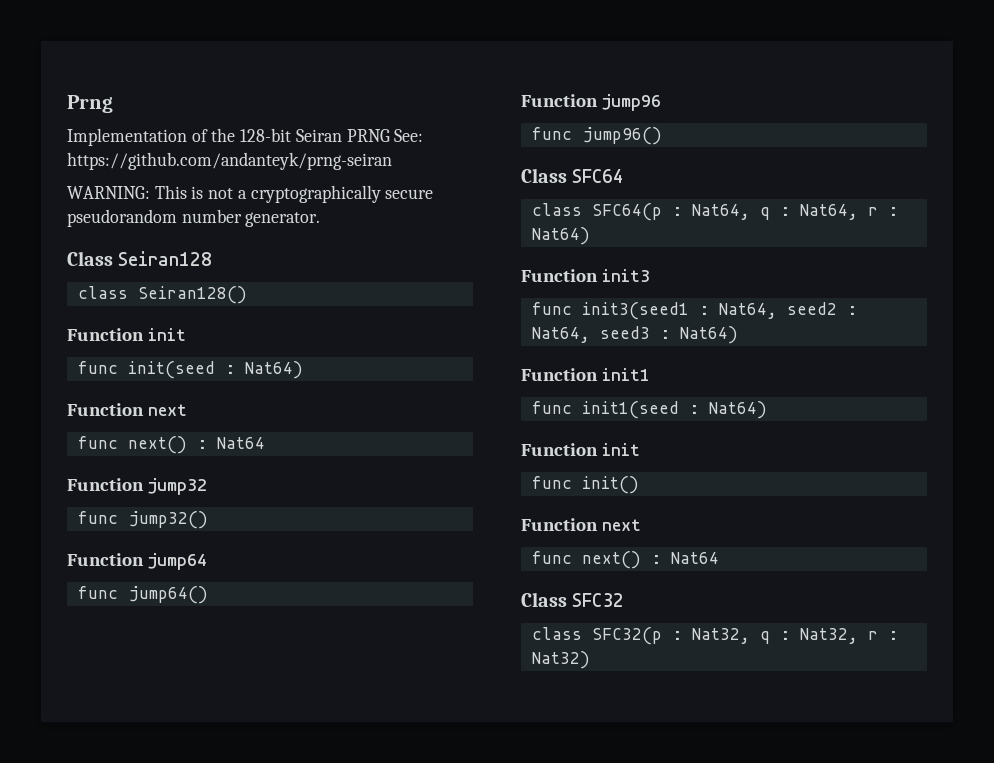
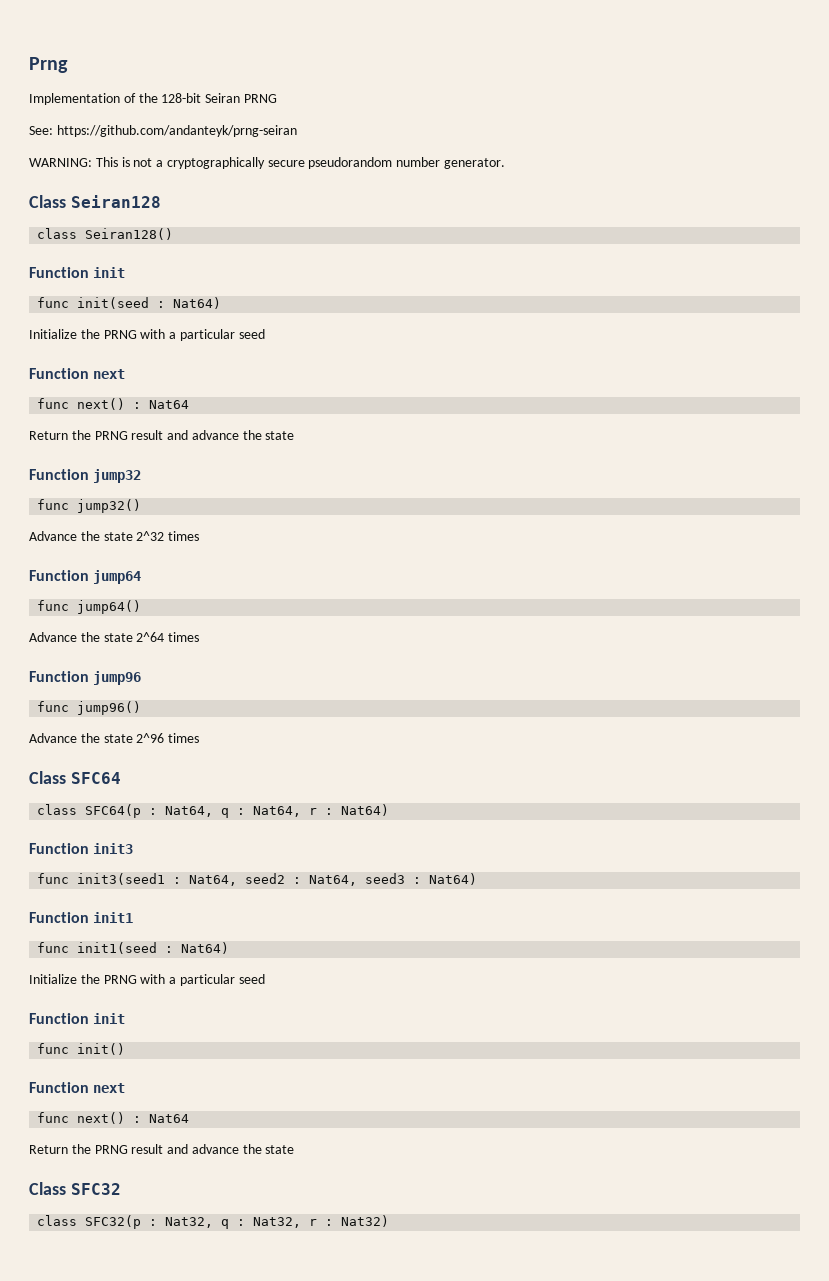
(390, 135) none -> (277, 98) //
[67,403,187,416] [77,436,265,454] // Function next // func next() : Nat64 -> [29,329,265,341] [29,368,126,379] [37,398,190,410] [29,430,295,440] // Initialize the PRNG with a particular seed // Function next // func next() : Nat64 // Return the PRNG result and advance the state
(208, 520) none -> [29,531,200,541] // Advance the state 2^32 times
(208, 595) none -> [29,632,200,642] // Advance the state 2^64 times
(662, 136) none -> [29,733,200,743] // Advance the state 2^96 times
(767, 410) none -> [29,974,265,986] // Initialize the PRNG with a particular seed
(719, 558) none -> [29,1144,295,1154] // Return the PRNG result and advance the state

